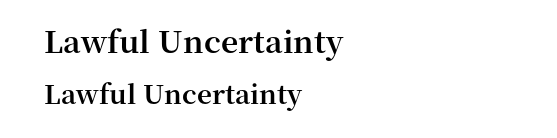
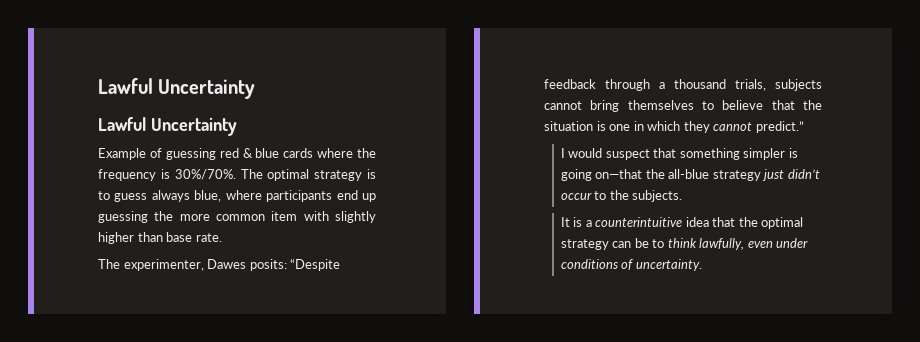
(304, 97) none -> [98,148,376,160] [98,169,377,181] [98,190,376,202] [98,211,376,223] [98,232,222,244] [98,259,341,271] [544,79,822,91] [544,100,822,112] [544,121,804,133] [560,148,798,160] [560,169,820,181] [560,190,683,202] [560,217,804,229] [560,238,809,250] [560,259,702,271] // Example of guessing red & blue cards where the frequency is 30%/70%. The optimal strategy is to guess always blue, where participants end up guessing the more common item with slightly higher than base rate. // The experimenter, Dawes posits: “Despite feedback through a thousand trials, subjects cannot bring themselves to believe that the situation is one in which they cannot predict.” // I would suspect that something simpler is going on—that the all-blue strategy just didn’t occur to the subjects. // It is a counterintuitive idea that the optimal strategy can be to think lawfully, even under conditions of uncertainty.

